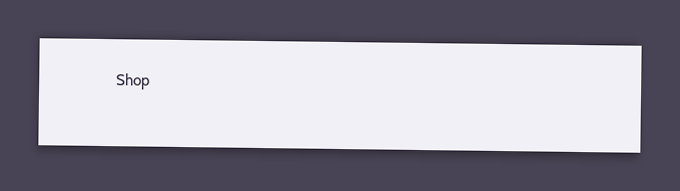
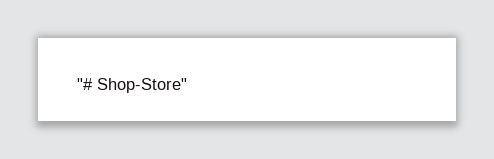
[116,73,150,90] Shop -> [77,78,187,93] "# Shop-Store"

